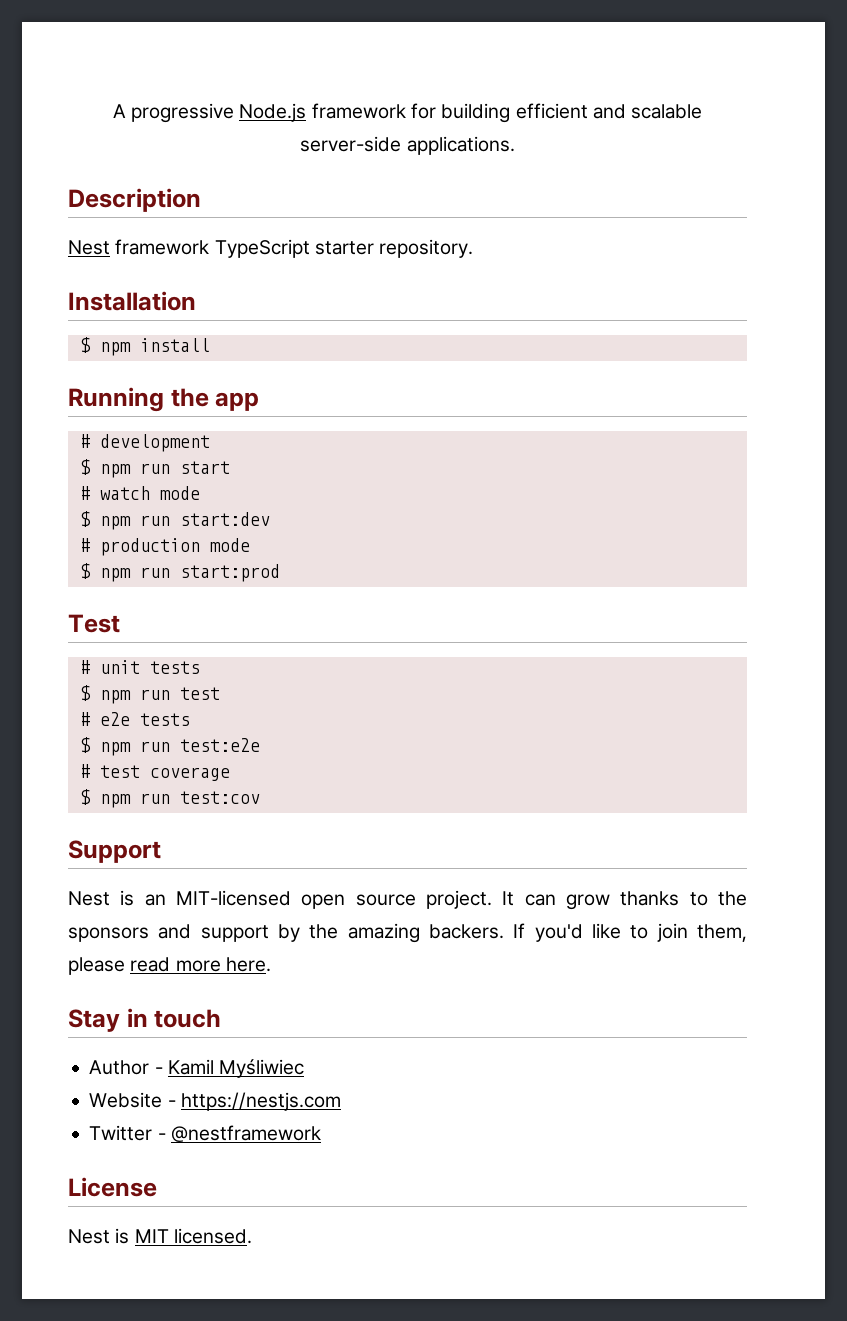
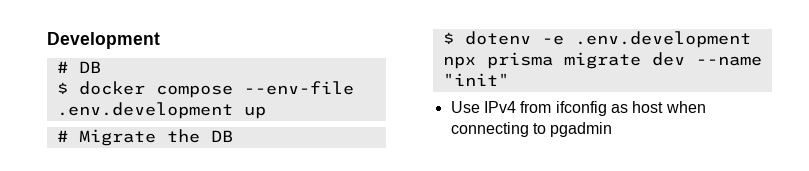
[112,103,703,123] [300,136,515,155] [68,188,201,212] [68,239,474,258] [68,291,196,311] [79,337,210,356] [68,387,260,412] [79,434,210,452] [79,459,230,478] [79,486,200,500] [79,511,270,530] [79,538,250,556] [79,563,280,582] [68,614,120,633] [79,660,200,674] [79,685,220,704] [79,712,190,726] [79,737,260,756] [79,764,230,781] [79,789,260,808] [68,840,161,863] [68,890,747,910] [68,923,747,943] [68,957,271,975] [68,1008,222,1032] [89,1059,305,1078] [89,1092,341,1111] [89,1125,321,1142] [68,1177,157,1197] [68,1228,252,1244] A progressive Node.js framework for building efficient and scalable server-side applications. // Description // Nest framework TypeScript starter repository. // Installation // $ npm install // Running the app // # development // $ npm run start // # watch mode // $ npm run start:dev // # production mode // $ npm run start:prod // Test // # unit tests // $ npm run test // # e2e tests // $ npm run test:e2e // # test coverage // $ npm run test:cov // Support // Nest is an MIT-licensed open source project. It can grow thanks to the sponsors and support by the amazing backers. If you'd like to join them, please read more here. // Stay in touch // Author - Kamil Myśliwiec // Website - https://nestjs.com // Twitter - @nestframework // License // Nest is MIT licensed. -> [47,32,160,49] [56,61,101,73] [56,81,354,98] [56,102,266,119] [56,129,233,146] [442,31,751,48] [442,52,762,69] [442,73,509,86] [450,101,706,116] [450,122,613,137] Development // # DB // $ docker compose --env-file .env.development up // # Migrate the DB // $ dotenv -e .env.development npx prisma migrate dev --name "init" // Use IPv4 from ifconfig as host when connecting to pgadmin

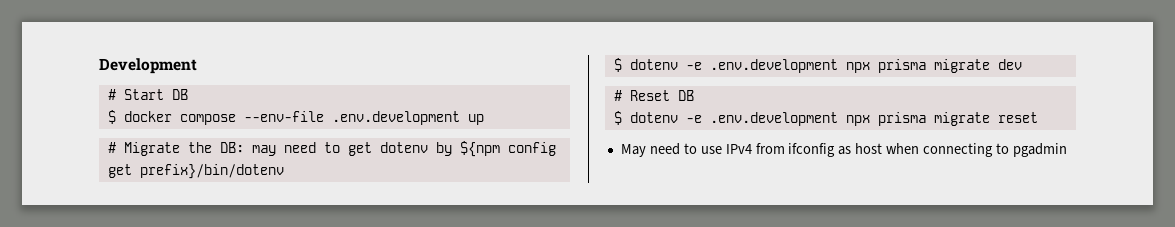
(68, 67) none -> [123,89,164,100] Start
(200, 136) none -> [219,141,556,157] [107,164,284,179] [613,58,1022,73] [613,90,670,101] DB: may need to get dotenv by ${npm config get prefix}/bin/dotenv // $ dotenv -e .env.development npx prisma migrate dev // # Reset
[651,52,762,66] [442,73,509,86] [450,101,480,113] dev --name "init" // Use -> [997,112,1038,123] [620,143,722,157] reset // May need to use

